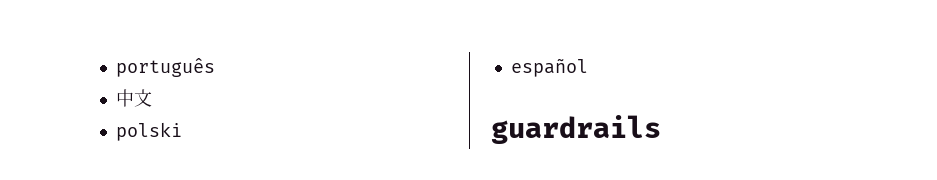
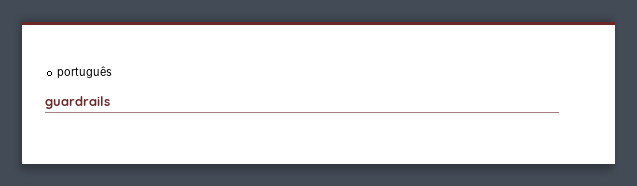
[115,89,152,107] [115,122,182,141] [510,58,588,77] // 中文 // polski // español -> (113, 72) none

